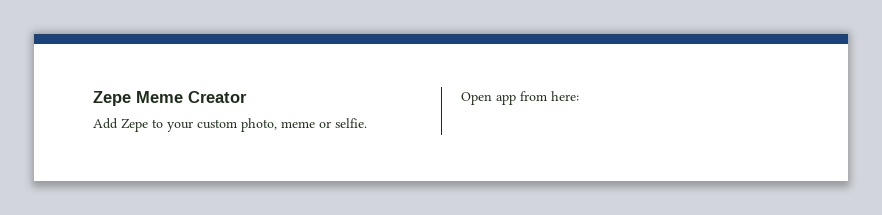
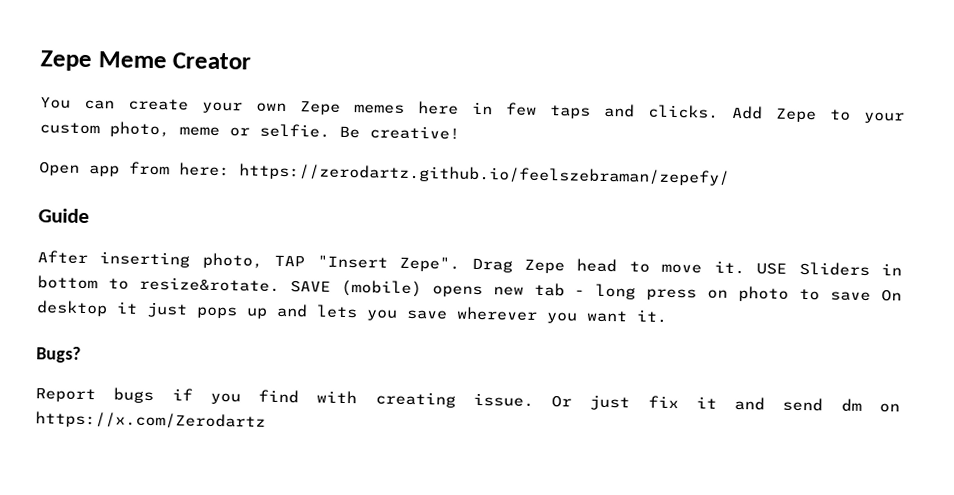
(247, 97) none -> [40,96,719,119] You can create your own Zepe memes here in few taps and clicks.
(367, 123) none -> [339,125,460,140] Be creative!
(579, 96) none -> [239,163,730,186] [38,208,90,224] [37,250,903,277] [37,275,902,302] [36,300,668,324] [36,346,81,363] [35,387,900,413] [35,411,266,430] https://zerodartz.github.io/feelszebraman/zepefy/ // Guide // After inserting photo, TAP "Insert Zepe". Drag Zepe head to move it. USE Sliders in bottom to resize&rotate. SAVE (mobile) opens new tab - long press on photo to save On desktop it just pops up and lets you save wherever you want it. // Bugs? // Report bugs if you find with creating issue. Or just fix it and send dm on https://x.com/Zerodartz

